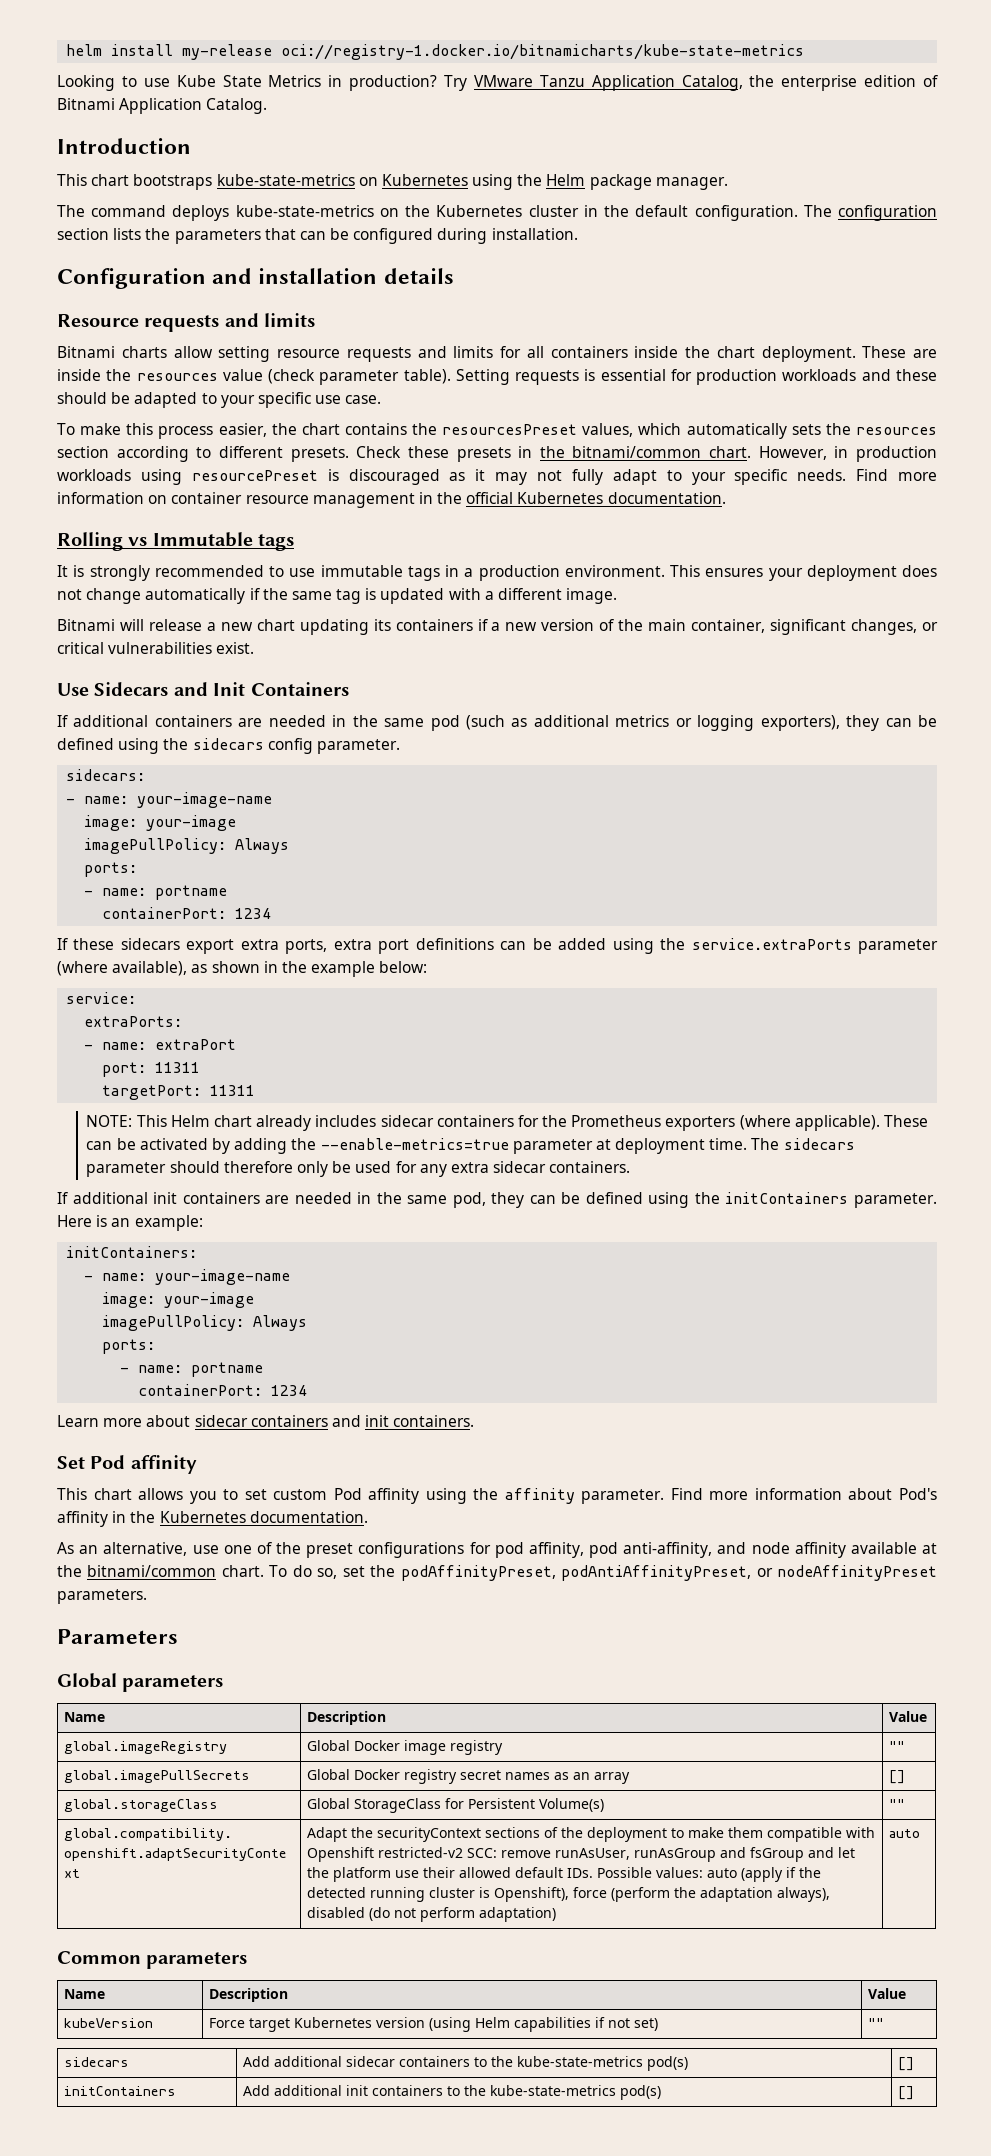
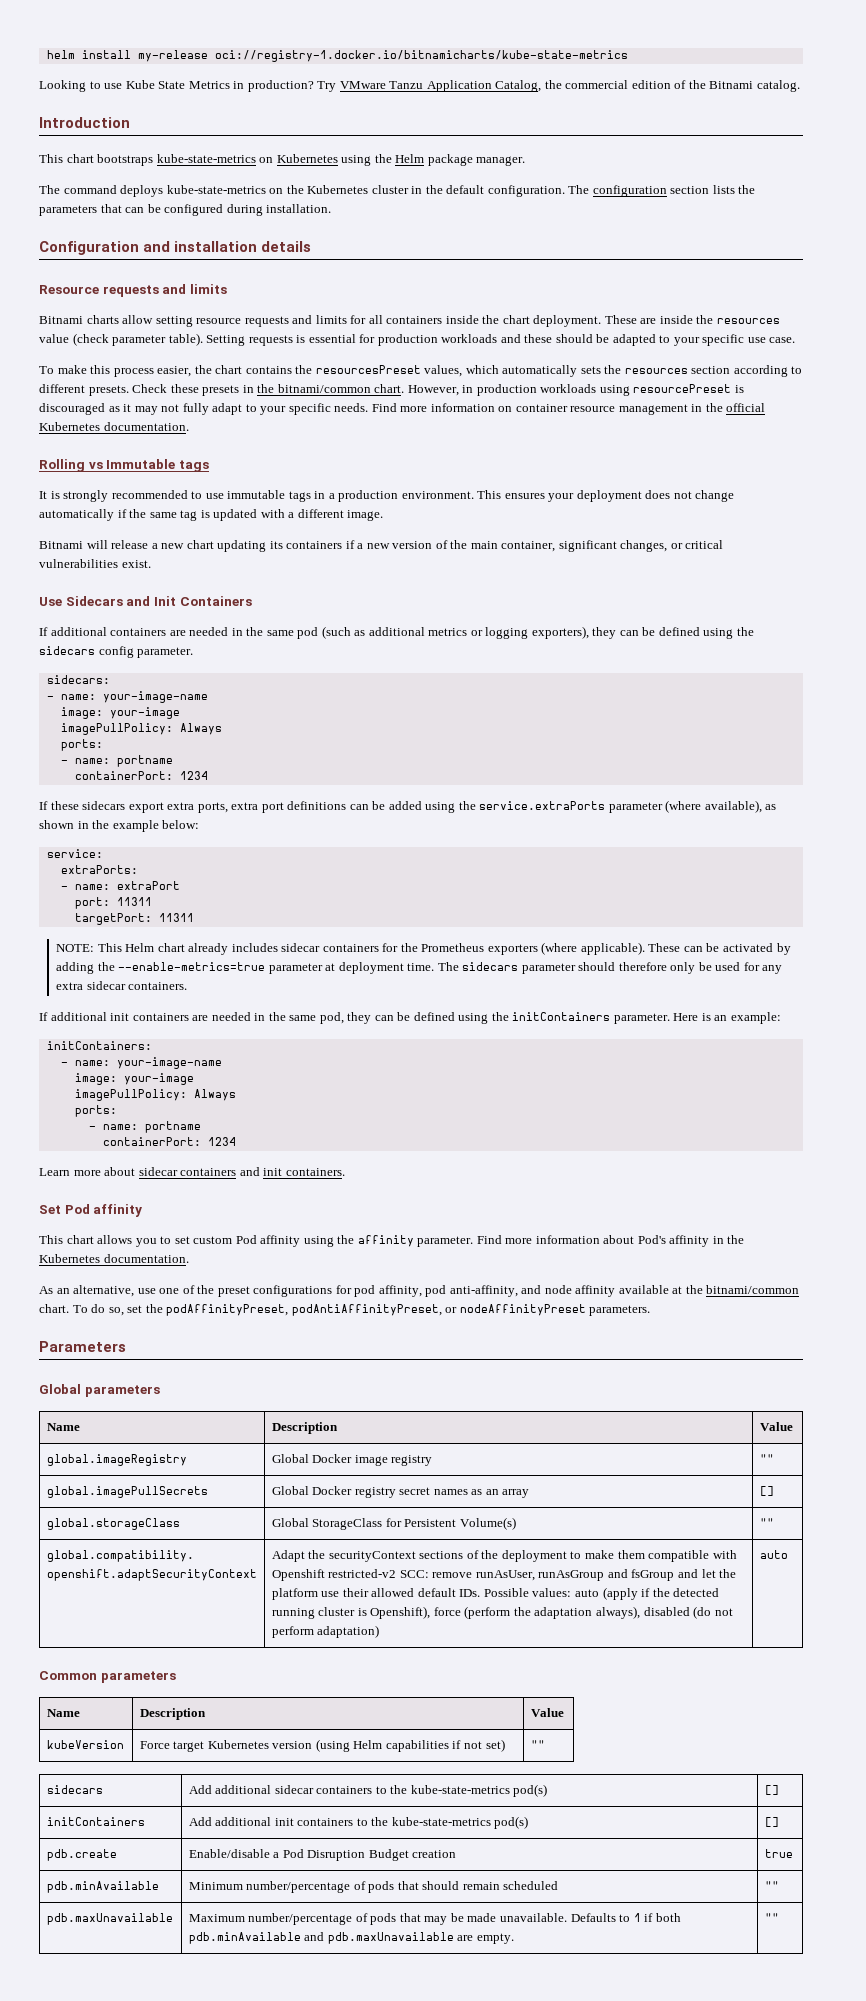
[781,75,858,91] enterprise -> [565,80,629,89] commercial
[57,98,268,114] Bitnami Application Catalog. -> [688,80,800,92] the Bitnami catalog.
(915, 2093) none -> [46,1849,117,1861] [188,1849,457,1861] [764,1849,793,1858] [46,1881,159,1893] [188,1881,559,1893] [764,1881,779,1890] [46,1913,173,1925] [188,1913,681,1925] [188,1932,514,1944] [764,1913,779,1922] // pdb.create | Enable/disable a Pod Disruption Budget creation | true // pdb.minAvailable | Minimum number/percentage of pods that should remain scheduled | "" // pdb.maxUnavailable | Maximum number/percentage of pods that may be made unavailable. Defaults to 1 if both pdb.minAvailable and pdb.maxUnavailable are empty. | ""

